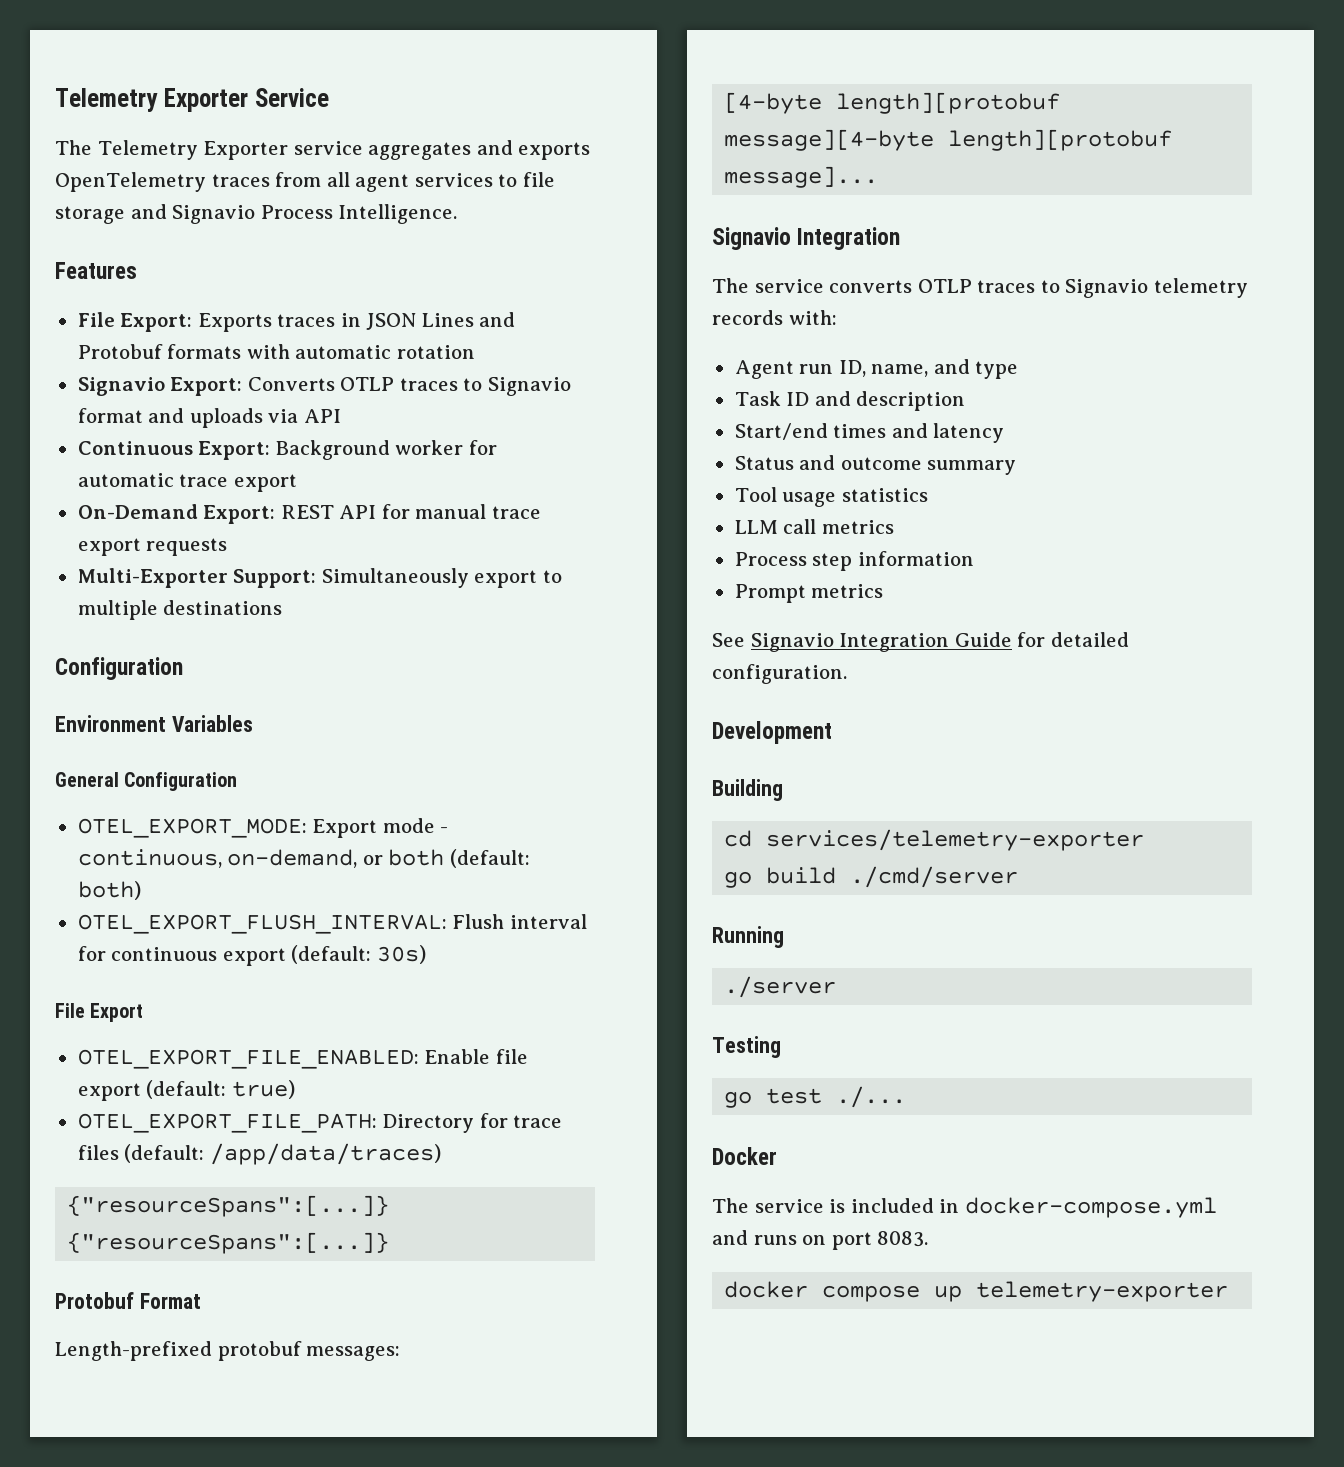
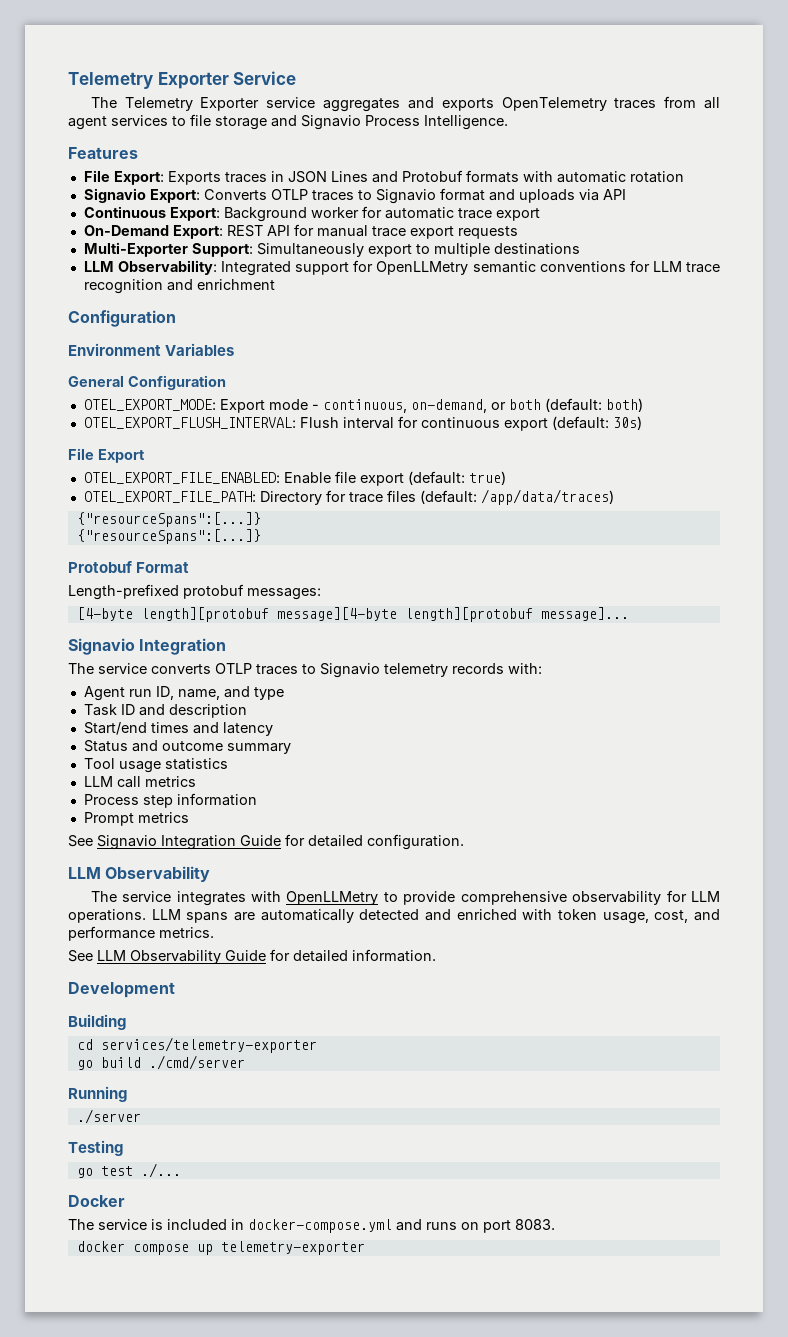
(283, 607) none -> [83,260,721,276] [83,279,275,294] // LLM Observability: Integrated support for OpenLLMetry semantic conventions for LLM trace recognition and enrichment
(847, 674) none -> [68,866,211,882] [90,890,720,906] [68,909,720,924] [68,926,214,941] [68,949,436,964] // LLM Observability // The service integrates with OpenLLMetry to provide comprehensive observability for LLM operations. LLM spans are automatically detected and enriched with token usage, cost, and performance metrics. // See LLM Observability Guide for detailed information.

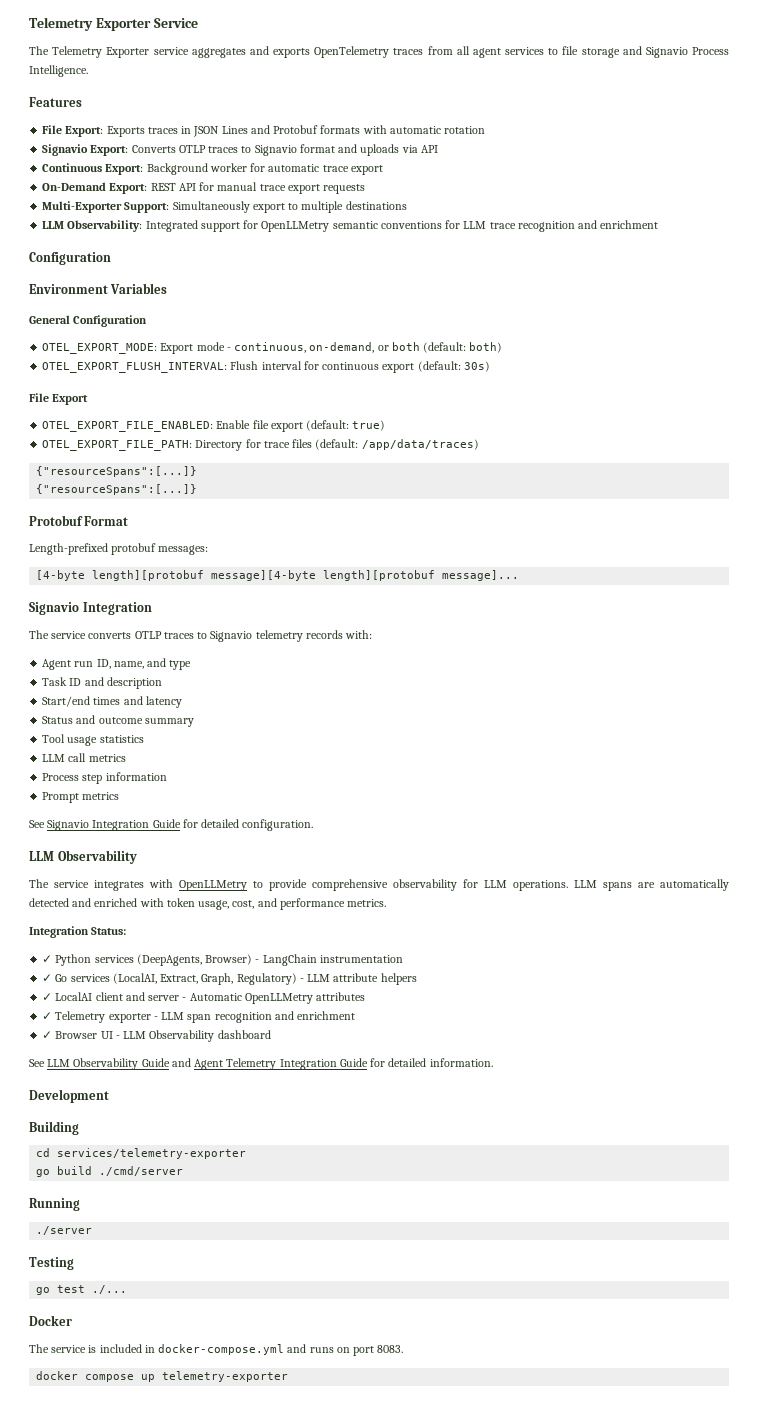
(214, 932) none -> [29,926,127,938] [42,954,403,966] [42,973,417,985] [42,992,366,1004] [42,1011,356,1023] [42,1030,271,1042] // Integration Status: // ✓ Python services (DeepAgents, Browser) - LangChain instrumentation // ✓ Go services (LocalAI, Extract, Graph, Regulatory) - LLM attribute helpers // ✓ LocalAI client and server - Automatic OpenLLMetry attributes // ✓ Telemetry exporter - LLM span recognition and enrichment // ✓ Browser UI - LLM Observability dashboard
(266, 955) none -> [171,1058,368,1070] and Agent Telemetry Integration Guide

